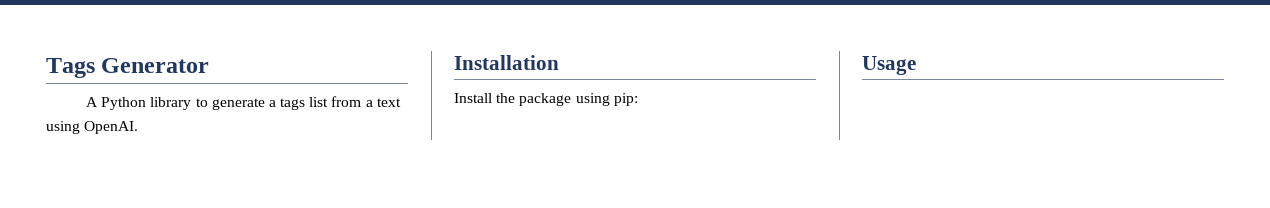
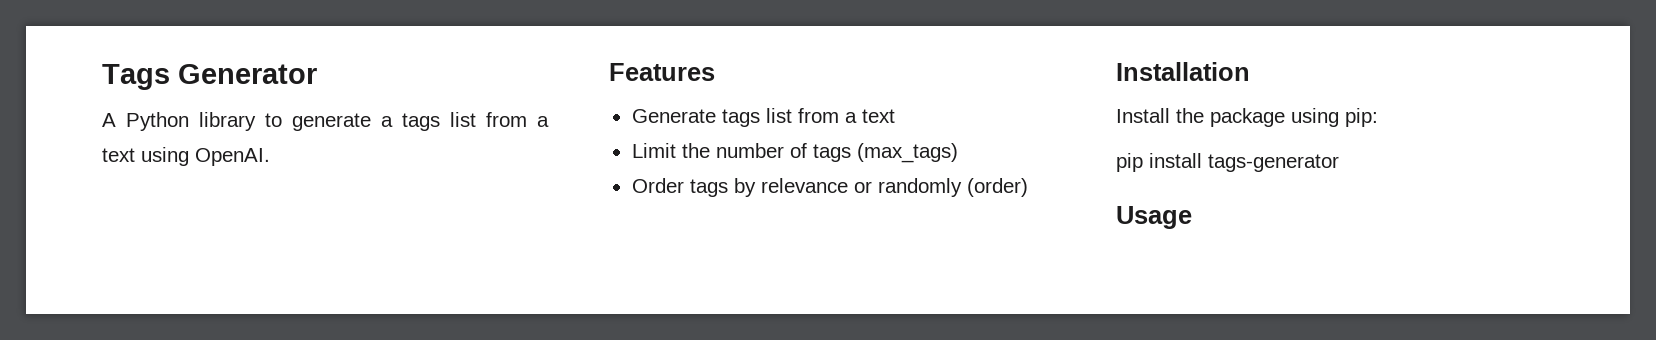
(139, 127) none -> [609,63,715,81] [631,108,895,127] [631,143,958,163] [631,178,1028,197] // Features // Generate tags list from a text // Limit the number of tags (max_tags) // Order tags by relevance or randomly (order)
(638, 99) none -> [1116,153,1339,172] // pip install tags-generator

